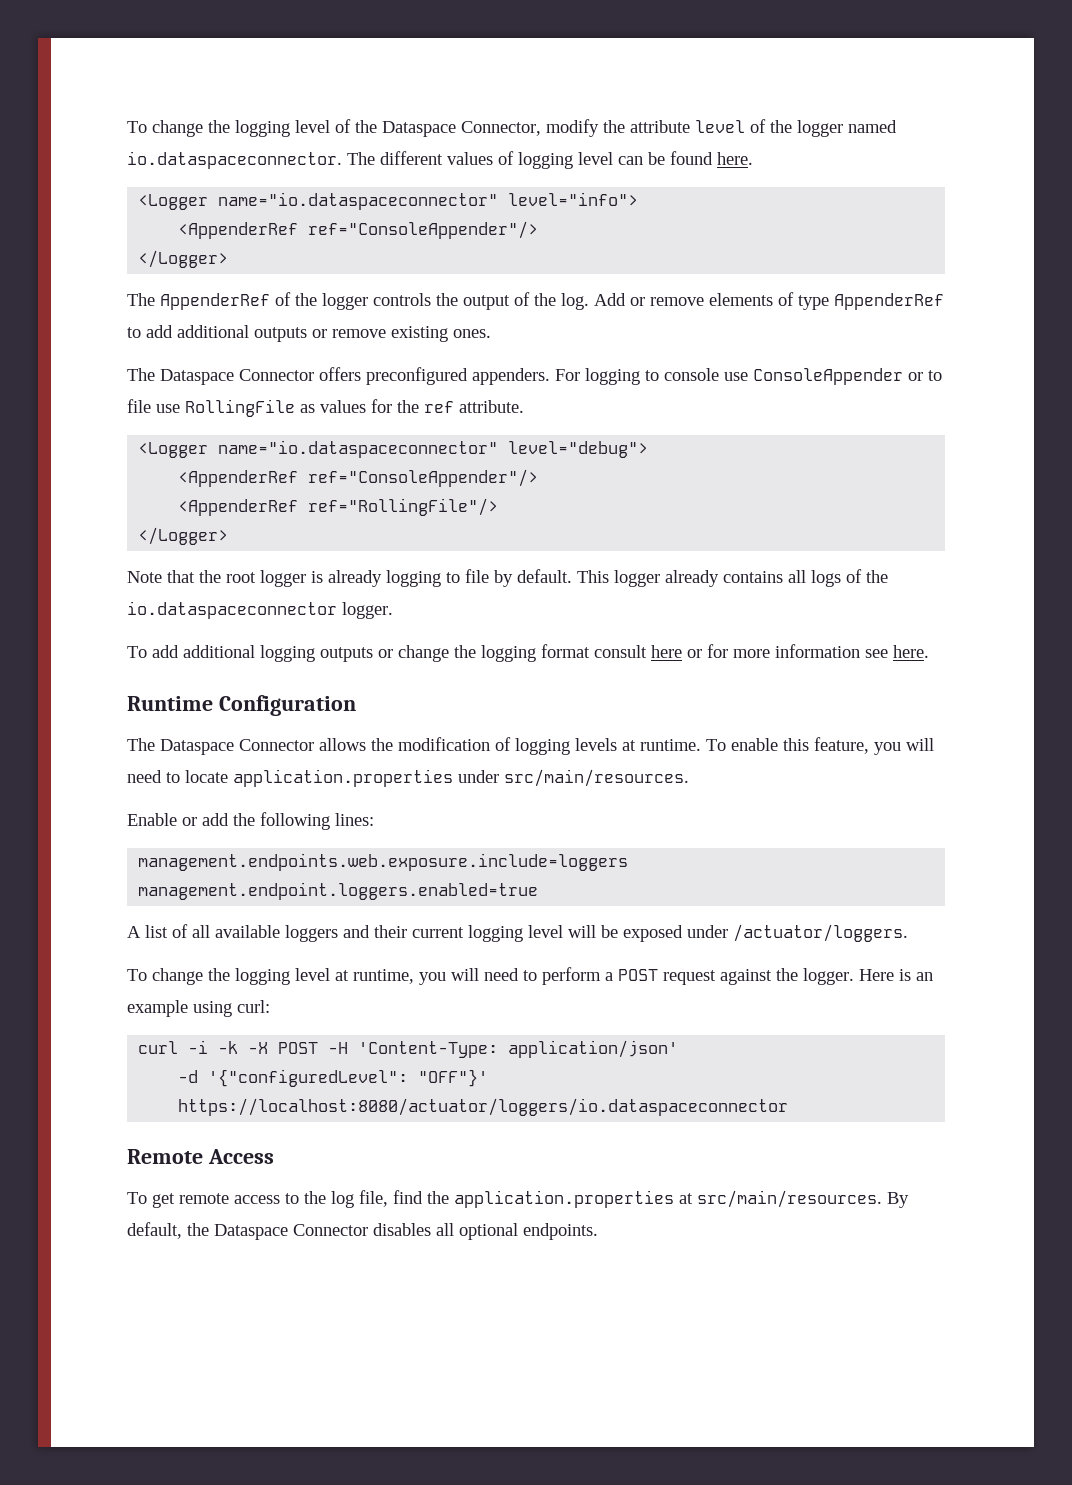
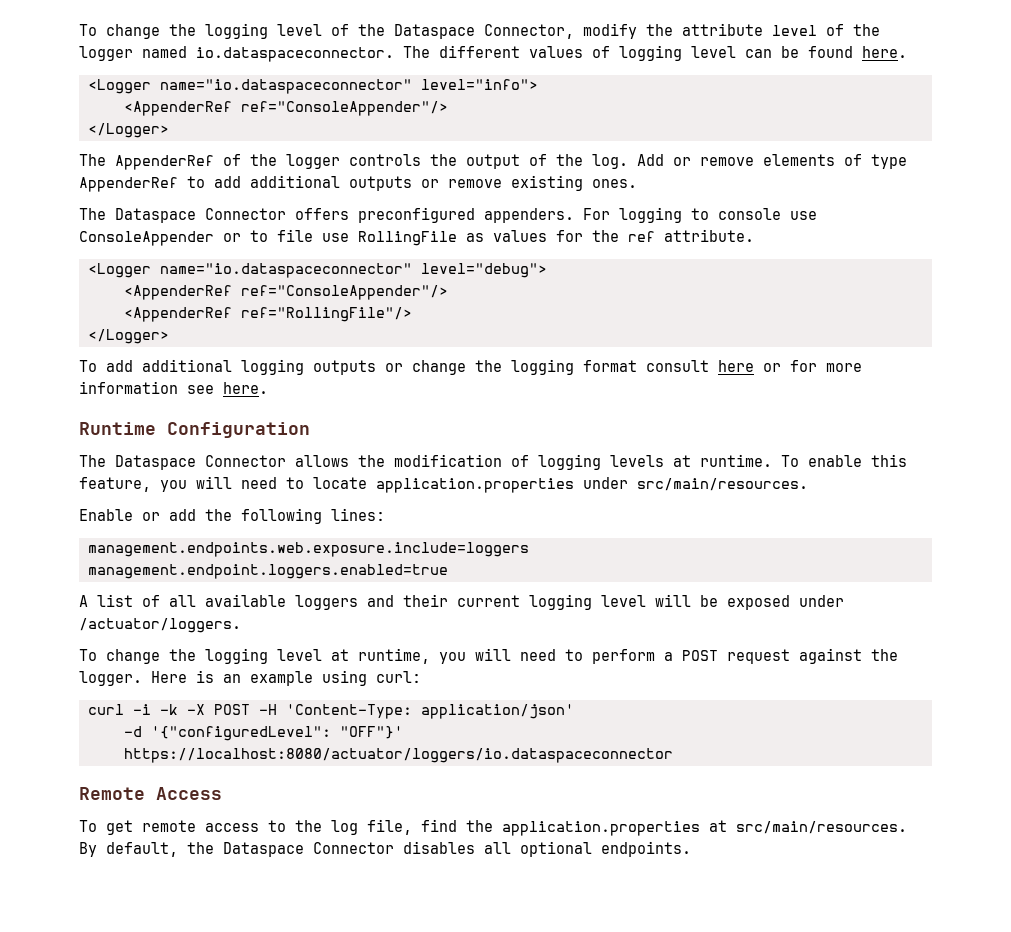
[127,569,888,587] [127,601,393,619] // Note that the root logger is already logging to file by default. This logger already contains all logs of the io.dataspaceconnector logger. -> (169, 336) none

